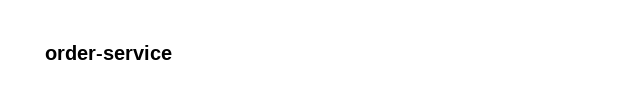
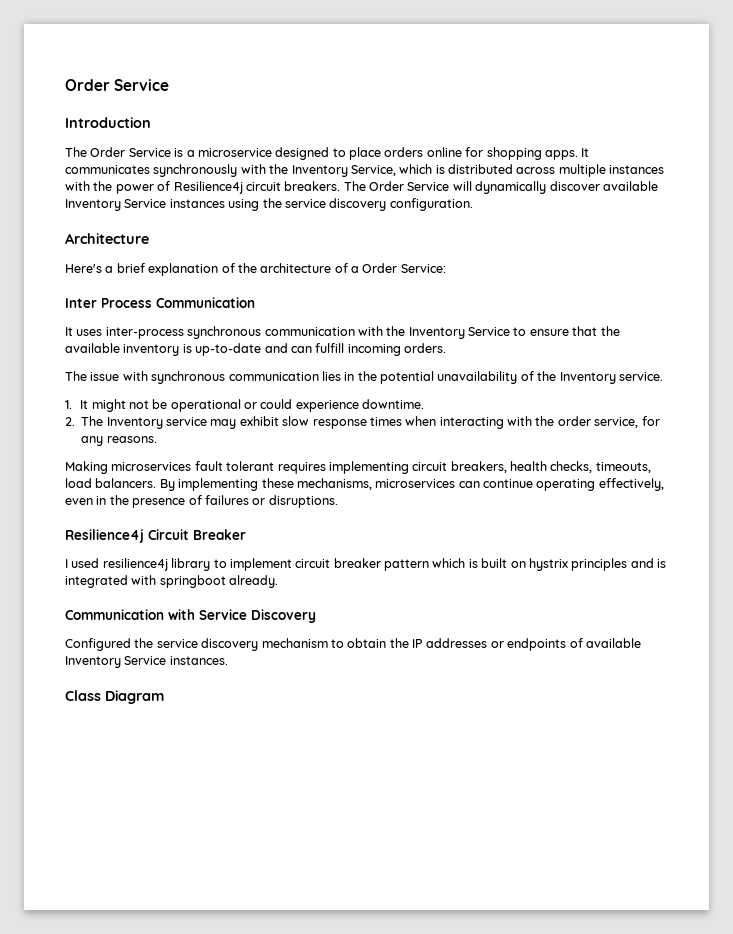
[45,45,172,60] order-service -> [65,79,170,91] [65,117,151,128] [65,147,590,160] [65,164,665,177] [65,181,658,194] [65,198,473,211] [65,233,149,244] [65,263,446,276] [65,297,255,308] [65,326,620,339] [65,343,446,356] [65,371,663,384] [65,399,425,412] [65,416,660,429] [81,436,157,446] [65,461,651,474] [65,478,664,491] [65,495,338,508] [65,529,246,543] [65,558,666,571] [65,575,279,588] [65,609,316,623] [65,638,641,651] [65,656,228,668] [65,690,164,704] Order Service // Introduction // The Order Service is a microservice designed to place orders online for shopping apps. It communicates synchronously with the Inventory Service, which is distributed across multiple instances with the power of Resilience4j circuit breakers. The Order Service will dynamically discover available Inventory Service instances using the service discovery configuration. // Architecture // Here's a brief explanation of the architecture of a Order Service: // Inter Process Communication // It uses inter-process synchronous communication with the Inventory Service to ensure that the available inventory is up-to-date and can fulfill incoming orders. // The issue with synchronous communication lies in the potential unavailability of the Inventory service. // 1. It might not be operational or could experience downtime. // 2. The Inventory service may exhibit slow response times when interacting with the order service, for any reasons. // Making microservices fault tolerant requires implementing circuit breakers, health checks, timeouts, load balancers. By implementing these mechanisms, microservices can continue operating effectively, even in the presence of failures or disruptions. // Resilience4j Circuit Breaker // I used resilience4j library to implement circuit breaker pattern which is built on hystrix principles and is integrated with springboot already. // Communication with Service Discovery // Configured the service discovery mechanism to obtain the IP addresses or endpoints of available Inventory Service instances. // Class Diagram

